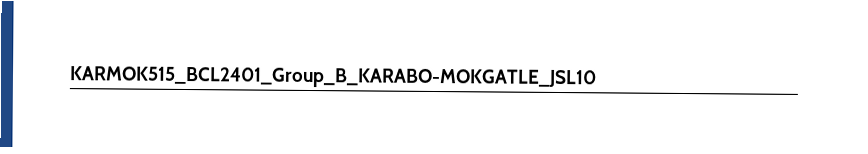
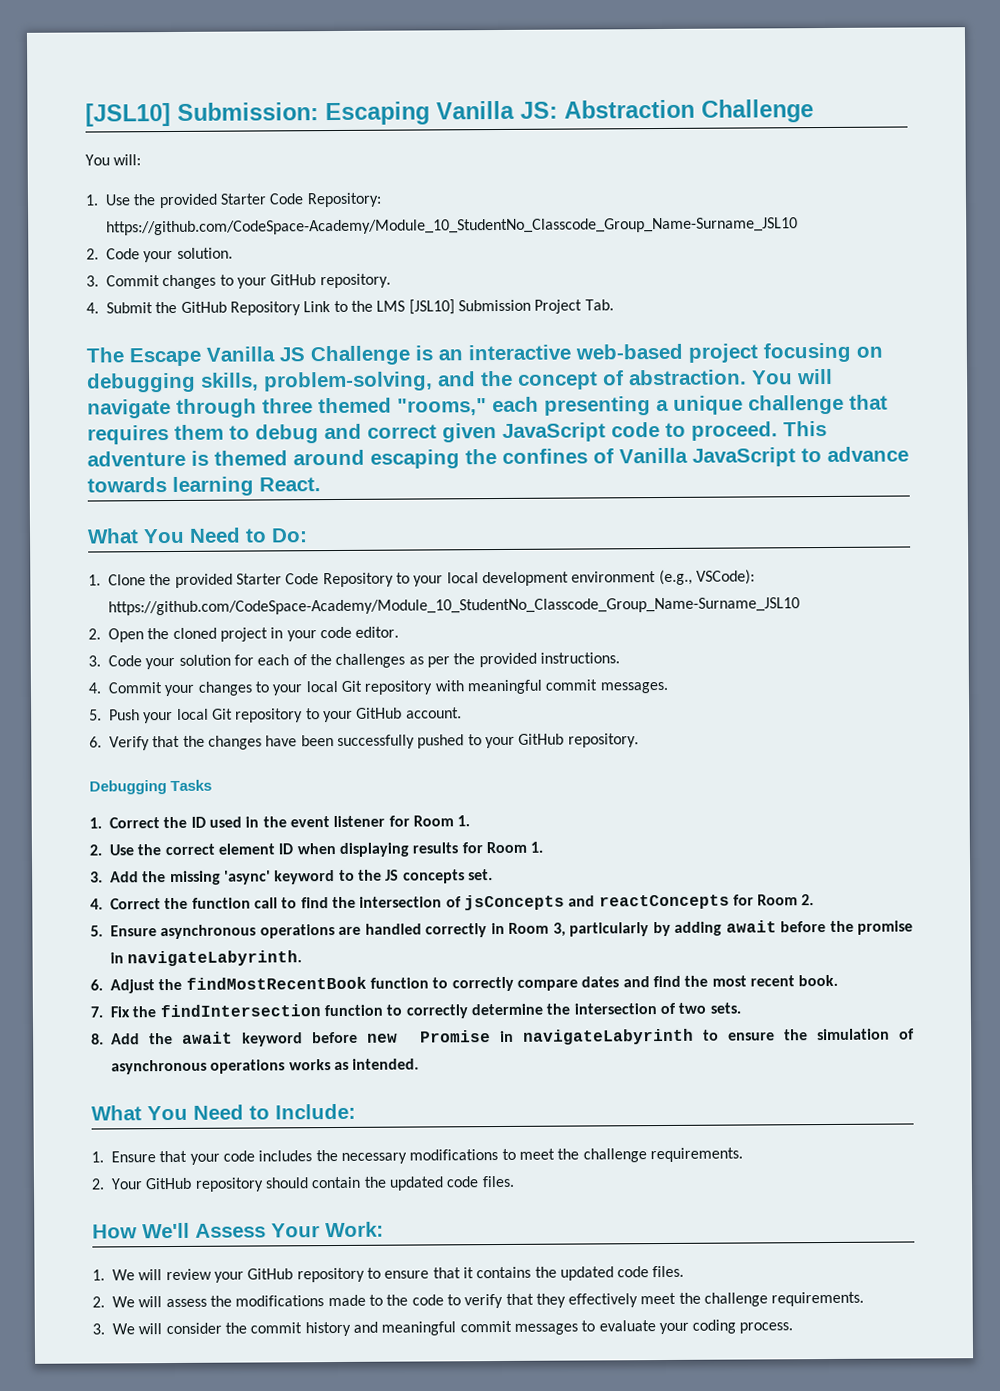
[69,66,597,90] KARMOK515_BCL2401_Group_B_KARABO-MOKGATLE_JSL10 -> [85,99,814,127] [85,154,142,166] [85,192,382,209] [106,217,798,236] [86,247,233,263] [86,273,391,290] [86,299,614,316] [86,342,883,367] [87,368,833,393] [87,394,888,419] [87,421,827,445] [87,446,909,469] [87,476,321,496] [87,527,308,544] [88,569,755,588] [108,597,800,616] [88,626,400,643] [88,652,620,670] [88,679,668,697] [89,707,462,724] [89,733,639,751] [89,779,213,795] [89,815,471,829] [89,841,544,857] [90,869,493,886] [90,894,815,911] [90,920,914,940] [110,950,303,967] [90,974,839,994] [90,1002,741,1019] [91,1028,916,1047] [111,1058,420,1075] [91,1103,356,1121] [91,1147,743,1165] [91,1175,515,1192] [92,1221,384,1239] [92,1265,685,1283] [92,1291,865,1309] [92,1319,794,1337] [JSL10] Submission: Escaping Vanilla JS: Abstraction Challenge // You will: // 1. Use the provided Starter Code Repository: https://github.com/CodeSpace-Academy/Module_10_StudentNo_Classcode_Group_Name-Surname_JSL10 // 2. Code your solution. // 3. Commit changes to your GitHub repository. // 4. Submit the GitHub Repository Link to the LMS [JSL10] Submission Project Tab. // The Escape Vanilla JS Challenge is an interactive web-based project focusing on debugging skills, problem-solving, and the concept of abstraction. You will navigate through three themed "rooms," each presenting a unique challenge that requires them to debug and correct given JavaScript code to proceed. This adventure is themed around escaping the confines of Vanilla JavaScript to advance towards learning React. // What You Need to Do: // 1. Clone the provided Starter Code Repository to your local development environment (e.g., VSCode): https://github.com/CodeSpace-Academy/Module_10_StudentNo_Classcode_Group_Name-Surname_JSL10 // 2. Open the cloned project in your code editor. // 3. Code your solution for each of the challenges as per the provided instructions. // 4. Commit your changes to your local Git repository with meaningful commit messages. // 5. Push your local Git repository to your GitHub account. // 6. Verify that the changes have been successfully pushed to your GitHub repository. // Debugging Tasks // 1. Correct the ID used in the event listener for Room 1. // 2. Use the correct element ID when displaying results for Room 1. // 3. Add the missing 'async' keyword to the JS concepts set. // 4. Correct the function call to find the intersection of jsConcepts and reactConcepts for Room 2. // 5. Ensure asynchronous operations are handled correctly in Room 3, particularly by adding await before the promise in navigateLabyrinth. // 6. Adjust the findMostRecentBook function to correctly compare dates and find the most recent book. // 7. Fix the findIntersection function to correctly determine the intersection of two sets. // 8. Add the await keyword before new Promise in navigateLabyrinth to ensure the simulation of asynchronous operations works as intended. // What You Need to Include: // 1. Ensure that your code includes the necessary modifications to meet the challenge requirements. // 2. Your GitHub repository should contain the updated code files. // How We'll Assess Your Work: // 1. We will review your GitHub repository to ensure that it contains the updated code files. // 2. We will assess the modifications made to the code to verify that they effectively meet the challenge requirements. // 3. We will consider the commit history and meaningful commit messages to evaluate your coding process.

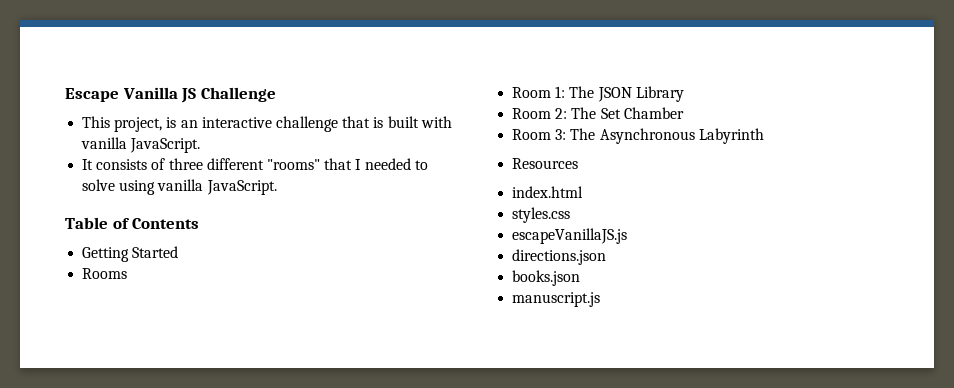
[85,99,814,127] [85,154,142,166] [85,192,382,209] [106,217,798,236] [86,247,233,263] [86,273,391,290] [86,299,614,316] [86,347,124,363] [JSL10] Submission: Escaping Vanilla JS: Abstraction Challenge // You will: // 1. Use the provided Starter Code Repository: https://github.com/CodeSpace-Academy/Module_10_StudentNo_Classcode_Group_Name-Surname_JSL10 // 2. Code your solution. // 3. Commit changes to your GitHub repository. // 4. Submit the GitHub Repository Link to the LMS [JSL10] Submission Project Tab. // The -> (65, 95) none
(410, 355) none -> [82,116,163,132] // This project,
[575,342,883,363] [87,368,833,393] [87,394,888,419] [87,421,827,445] [87,446,909,469] [87,476,321,496] [87,527,308,544] [88,569,755,588] [108,597,800,616] [88,626,400,643] [88,652,620,670] [88,679,668,697] [89,707,462,724] [89,733,639,751] [89,779,213,795] [89,815,471,829] [89,841,544,857] [90,869,493,886] [90,894,815,911] [90,920,914,940] [110,950,303,967] [90,974,839,994] [90,1002,741,1019] [91,1028,916,1047] [111,1058,420,1075] [91,1103,356,1121] [91,1147,743,1165] [91,1175,515,1192] [92,1221,384,1239] [92,1265,685,1283] [92,1291,865,1309] [92,1319,794,1337] web-based project focusing on debugging skills, problem-solving, and the concept of abstraction. You will navigate through three themed "rooms," each presenting a unique challenge that requires them to debug and correct given JavaScript code to proceed. This adventure is themed around escaping the confines of Vanilla JavaScript to advance towards learning React. // What You Need to Do: // 1. Clone the provided Starter Code Repository to your local development environment (e.g., VSCode): https://github.com/CodeSpace-Academy/Module_10_StudentNo_Classcode_Group_Name-Surname_JSL10 // 2. Open the cloned project in your code editor. // 3. Code your solution for each of the challenges as per the provided instructions. // 4. Commit your changes to your local Git repository with meaningful commit messages. // 5. Push your local Git repository to your GitHub account. // 6. Verify that the changes have been successfully pushed to your GitHub repository. // Debugging Tasks // 1. Correct the ID used in the event listener for Room 1. // 2. Use the correct element ID when displaying results for Room 1. // 3. Add the missing 'async' keyword to the JS concepts set. // 4. Correct the function call to find the intersection of jsConcepts and reactConcepts for Room 2. // 5. Ensure asynchronous operations are handled correctly in Room 3, particularly by adding await before the promise in navigateLabyrinth. // 6. Adjust the findMostRecentBook function to correctly compare dates and find the most recent book. // 7. Fix the findIntersection function to correctly determine the intersection of two sets. // 8. Add the await keyword before new Promise in navigateLabyrinth to ensure the simulation of asynchronous operations works as intended. // What You Need to Include: // 1. Ensure that your code includes the necessary modifications to meet the challenge requirements. // 2. Your GitHub repository should contain the updated code files. // How We'll Assess Your Work: // 1. We will review your GitHub repository to ensure that it contains the updated code files. // 2. We will assess the modifications made to the code to verify that they effectively meet the challenge requirements. // 3. We will consider the commit history and meaningful commit messages to evaluate your coding process. -> [275,116,452,132] [81,137,201,153] [82,158,428,170] [82,179,277,195] [65,217,200,229] [82,246,179,262] [82,268,128,279] [512,86,684,102] [512,107,684,119] [512,128,764,144] [512,158,579,169] [512,186,584,198] [512,207,571,223] [512,228,628,244] [512,249,607,265] [512,270,581,286] [512,292,601,307] challenge that is built with vanilla JavaScript. // It consists of three different "rooms" that I needed to solve using vanilla JavaScript. // Table of Contents // Getting Started // Rooms // Room 1: The JSON Library // Room 2: The Set Chamber // Room 3: The Asynchronous Labyrinth // Resources // index.html // styles.css // escapeVanillaJS.js // directions.json // books.json // manuscript.js

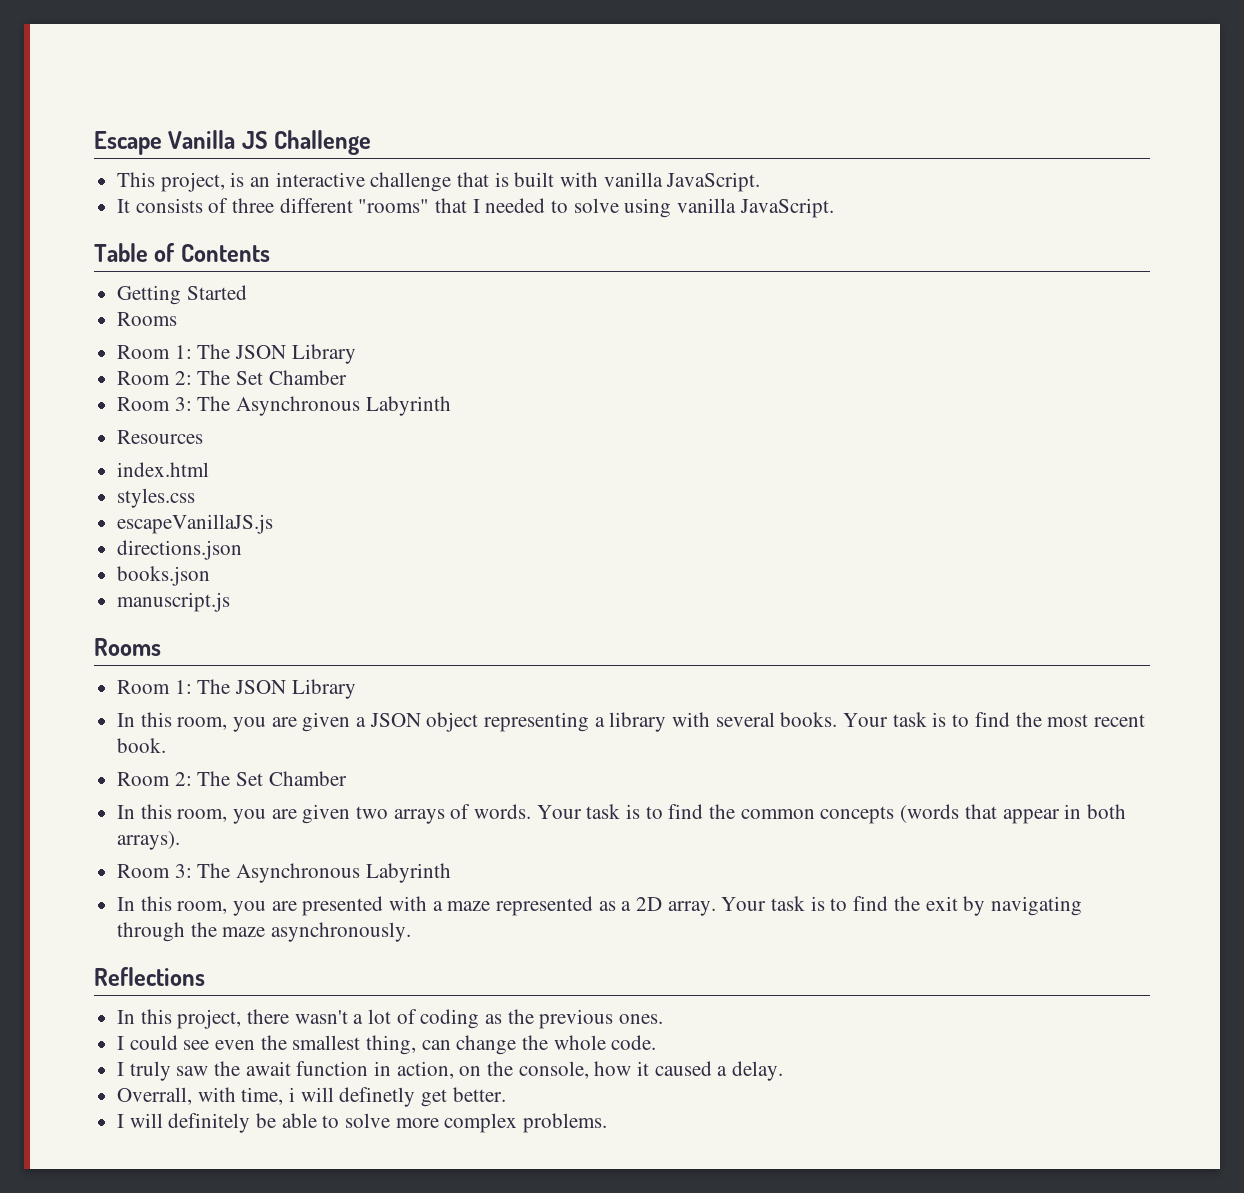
(601, 299) none -> [94,638,161,656] [117,679,356,699] [117,712,1145,732] [117,738,167,753] [117,771,347,786] [117,804,1126,824] [117,831,181,850] [117,863,451,883] [117,896,1082,916] [117,922,412,942] [94,967,205,986] [117,1009,664,1029] [117,1035,657,1055] [117,1061,784,1081] [117,1087,506,1107] [117,1113,608,1133] // Rooms // Room 1: The JSON Library // In this room, you are given a JSON object representing a library with several books. Your task is to find the most recent book. // Room 2: The Set Chamber // In this room, you are given two arrays of words. Your task is to find the common concepts (words that appear in both arrays). // Room 3: The Asynchronous Labyrinth // In this room, you are presented with a maze represented as a 2D array. Your task is to find the exit by navigating through the maze asynchronously. // Reflections // In this project, there wasn't a lot of coding as the previous ones. // I could see even the smallest thing, can change the whole code. // I truly saw the await function in action, on the console, how it caused a delay. // Overrall, with time, i will definetly get better. // I will definitely be able to solve more complex problems.

